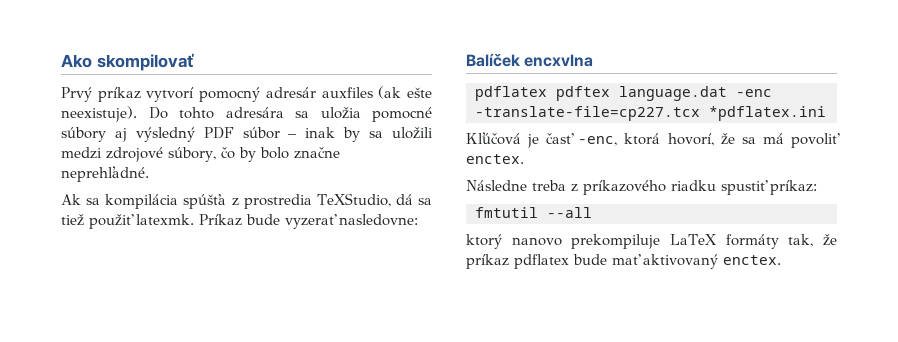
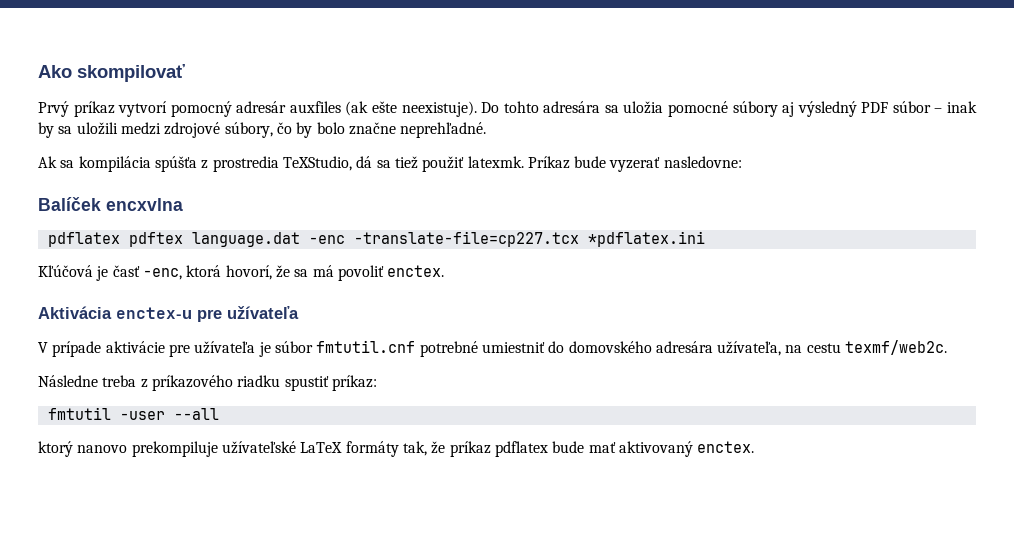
(524, 159) none -> [38,306,299,322] [38,340,948,357] // Aktivácia enctex-u pre užívateľa // V prípade aktivácie pre užívateľa je súbor fmtutil.cnf potrebné umiestniť do domovského adresára užívateľa, na cestu texmf/web2c.
(538, 212) none -> [119,411,165,420] -user
(661, 241) none -> [221,441,296,454] užívateľské

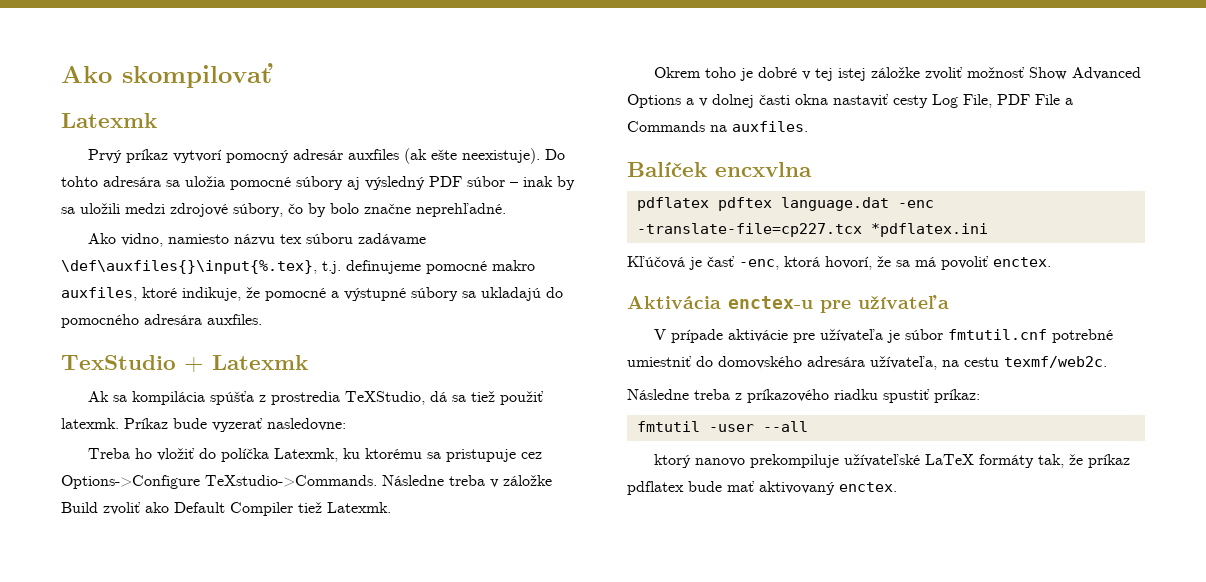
(185, 73) none -> [61,113,157,128] // Latexmk
(487, 130) none -> [87,233,426,247] [61,260,535,274] [61,287,563,301] [61,314,262,328] [61,355,308,372] // Ako vidno, namiesto názvu tex súboru zadávame \def\auxfiles{}\input{%.tex}, t.j. definujeme pomocné makro auxfiles, ktoré indikuje, že pomocné a výstupné súbory sa ukladajú do pomocného adresára auxfiles. // TexStudio + Latexmk
(742, 162) none -> [87,448,542,462] [61,475,552,489] [61,502,391,516] [653,67,1141,81] [627,94,1073,108] [627,121,808,132] // Treba ho vložiť do políčka Latexmk, ku ktorému sa pristupuje cez Options->Configure TeXstudio->Commands. Následne treba v záložke Build zvoliť ako Default Compiler tiež Latexmk. // Okrem toho je dobré v tej istej záložke zvoliť možnosť Show Advanced Options a v dolnej časti okna nastaviť cesty Log File, PDF File a Commands na auxfiles.

